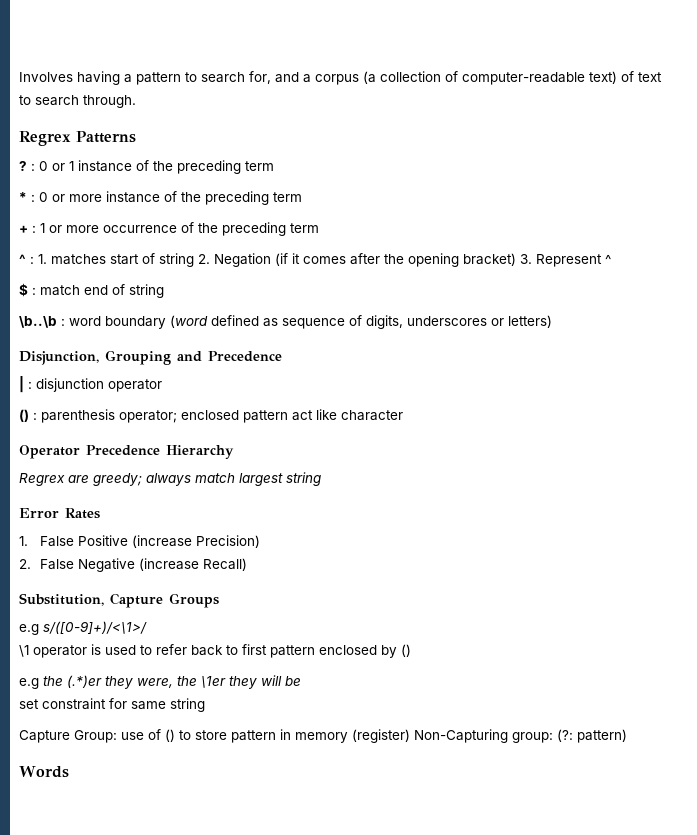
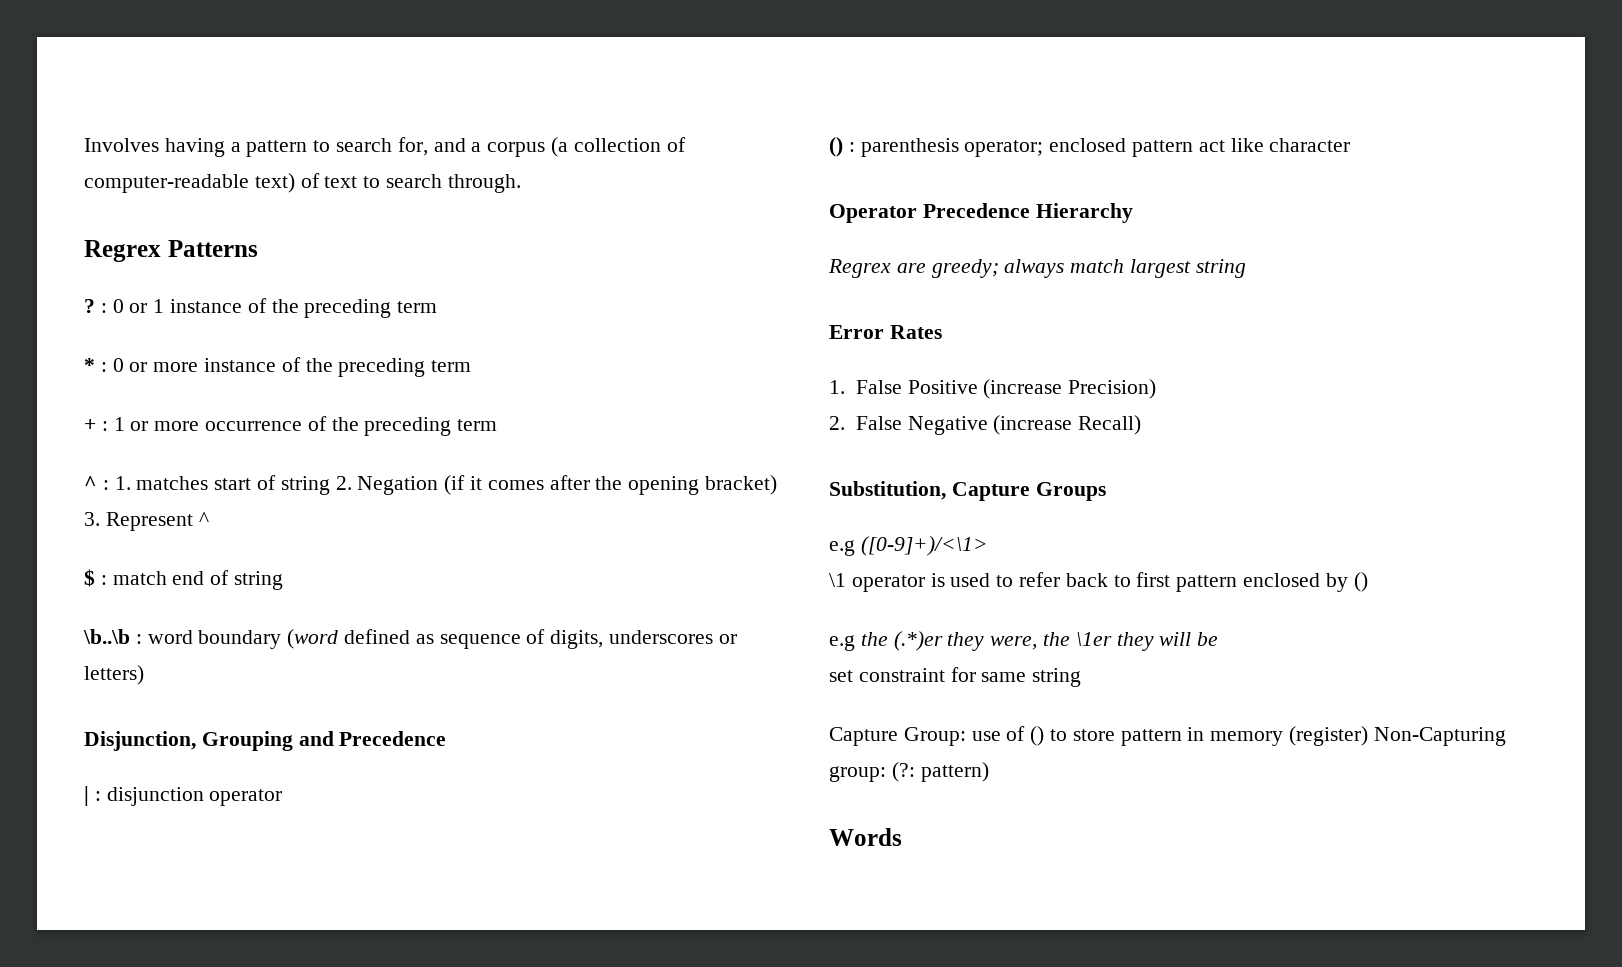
[43,621,147,634] s/([0-9]+)/<\1>/ -> [860,536,988,556] ([0-9]+)/<\1>

